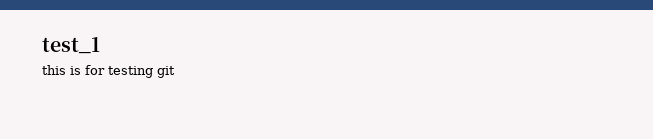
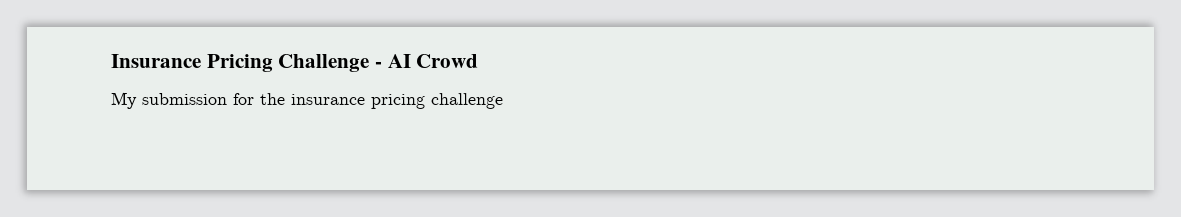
[42,37,100,54] [42,65,175,78] test_1 // this is for testing git -> [111,54,479,72] [111,92,503,109] Insurance Pricing Challenge - AI Crowd // My submission for the insurance pricing challenge

